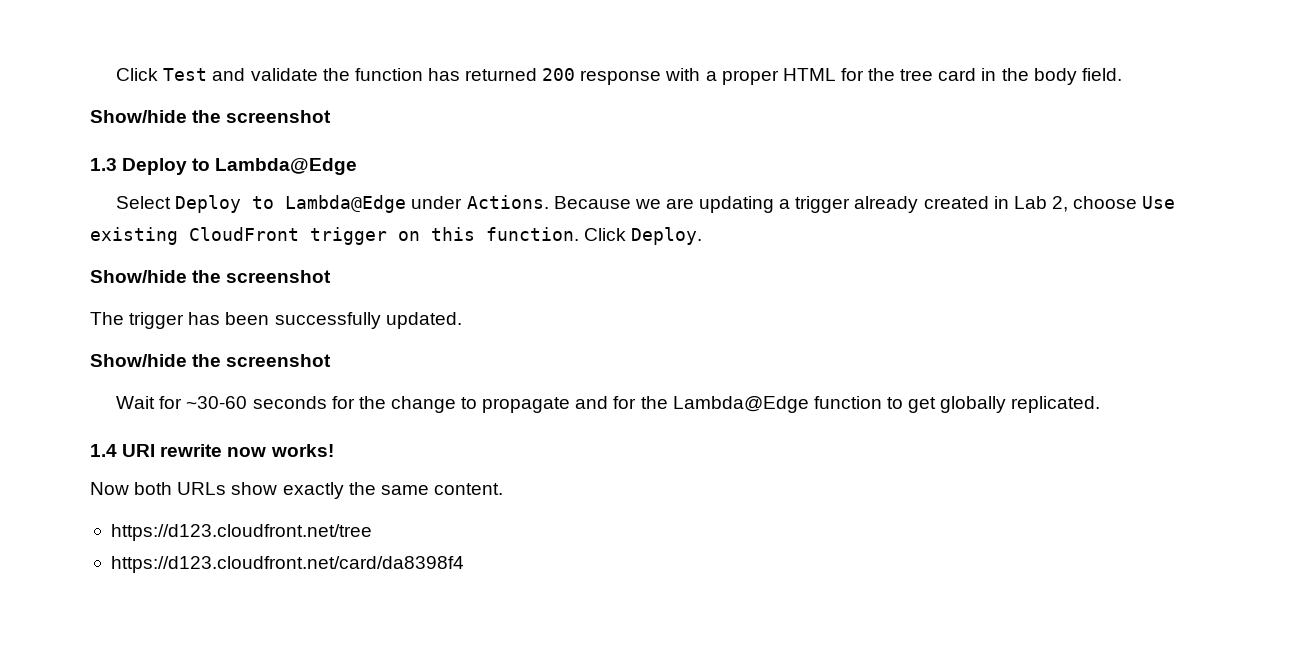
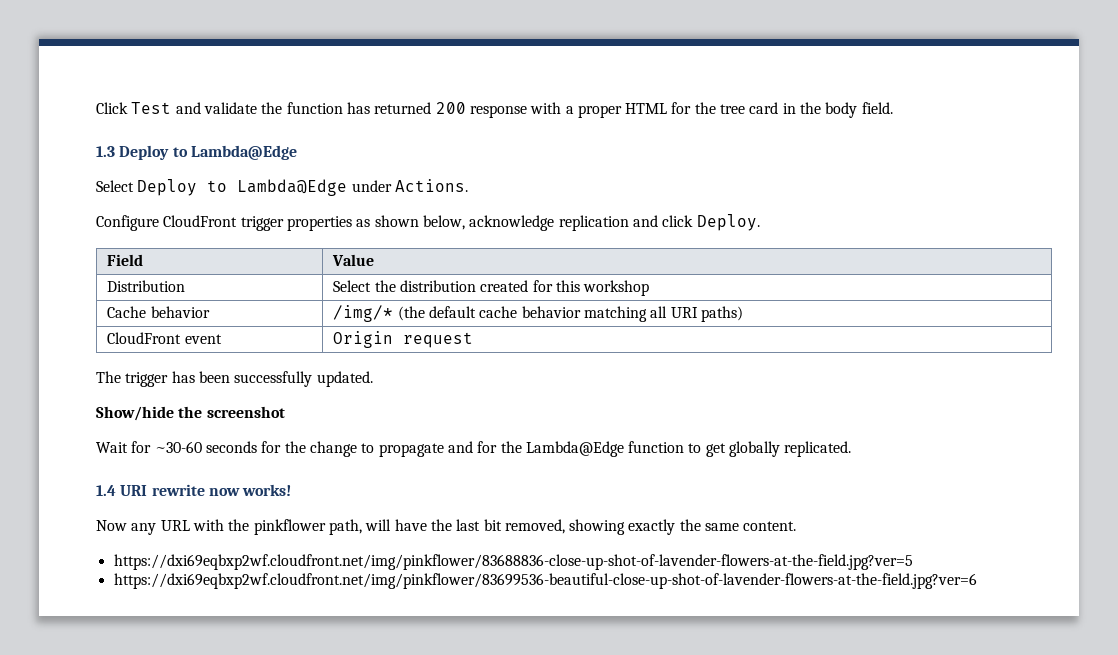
[90,110,332,123] // Show/hide the screenshot -> (893, 108) none
[553,196,1176,213] [90,227,703,245] [90,270,332,283] Because we are updating a trigger already created in Lab 2, choose Use existing CloudFront trigger on this function. Click Deploy. // Show/hide the screenshot -> [96,214,760,231] [107,254,144,266] [332,254,375,266] [107,280,186,292] [333,280,650,296] [107,306,210,318] [333,305,743,322] [107,332,222,344] [333,331,474,348] // Configure CloudFront trigger properties as shown below, acknowledge replication and click Deploy. // Field | Value // Distribution | Select the distribution created for this workshop // Cache behavior | /img/* (the default cache behavior matching all URI paths) // CloudFront event | Origin request
[134,482,278,495] both URLs show -> [131,519,626,535] any URL with the pinkflower path, will have the last bit removed, showing
[110,524,372,541] [110,556,464,573] https://d123.cloudfront.net/tree // https://d123.cloudfront.net/card/da8398f4 -> [113,554,913,570] [113,573,977,589] https://dxi69eqbxp2wf.cloudfront.net/img/pinkflower/83688836-close-up-shot-of-lavender-flowers-at-the-field.jpg?ver=5 // https://dxi69eqbxp2wf.cloudfront.net/img/pinkflower/83699536-beautiful-close-up-shot-of-lavender-flowers-at-the-field.jpg?ver=6

